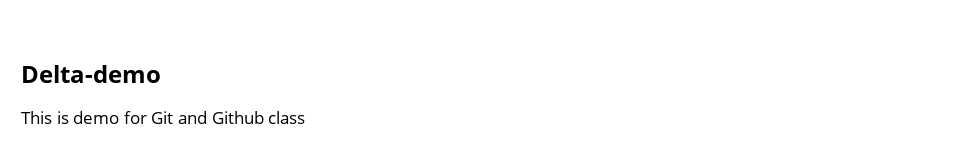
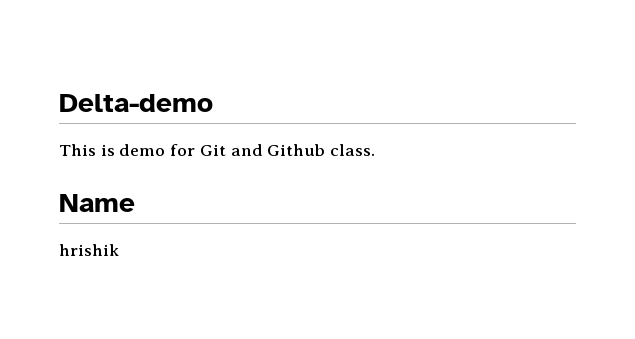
[268,111,306,124] class -> [330,144,376,156] [59,194,135,212] [59,244,119,256] class. // Name // hrishik

